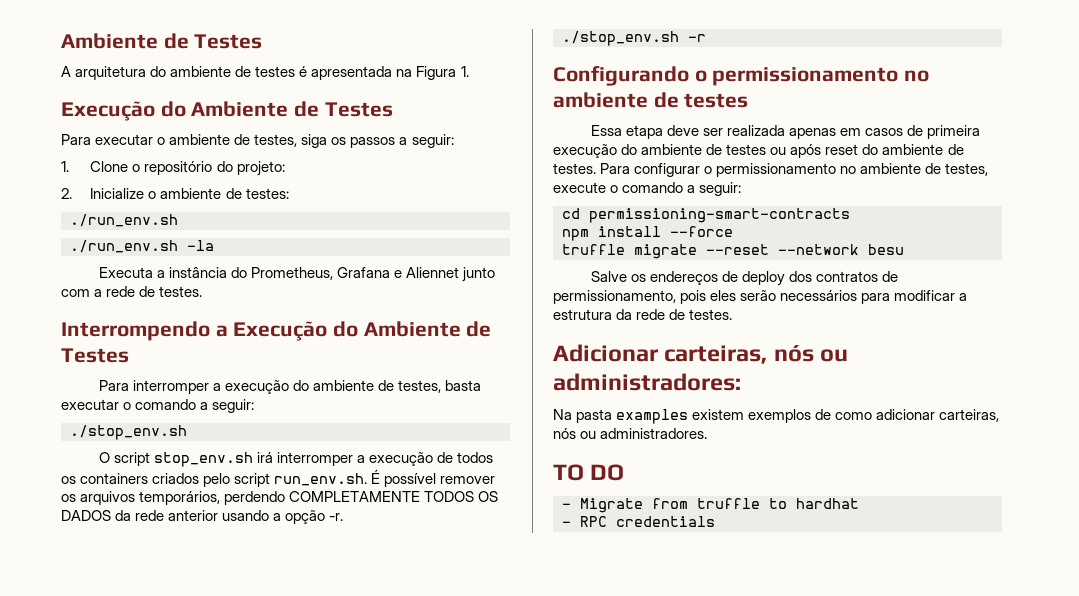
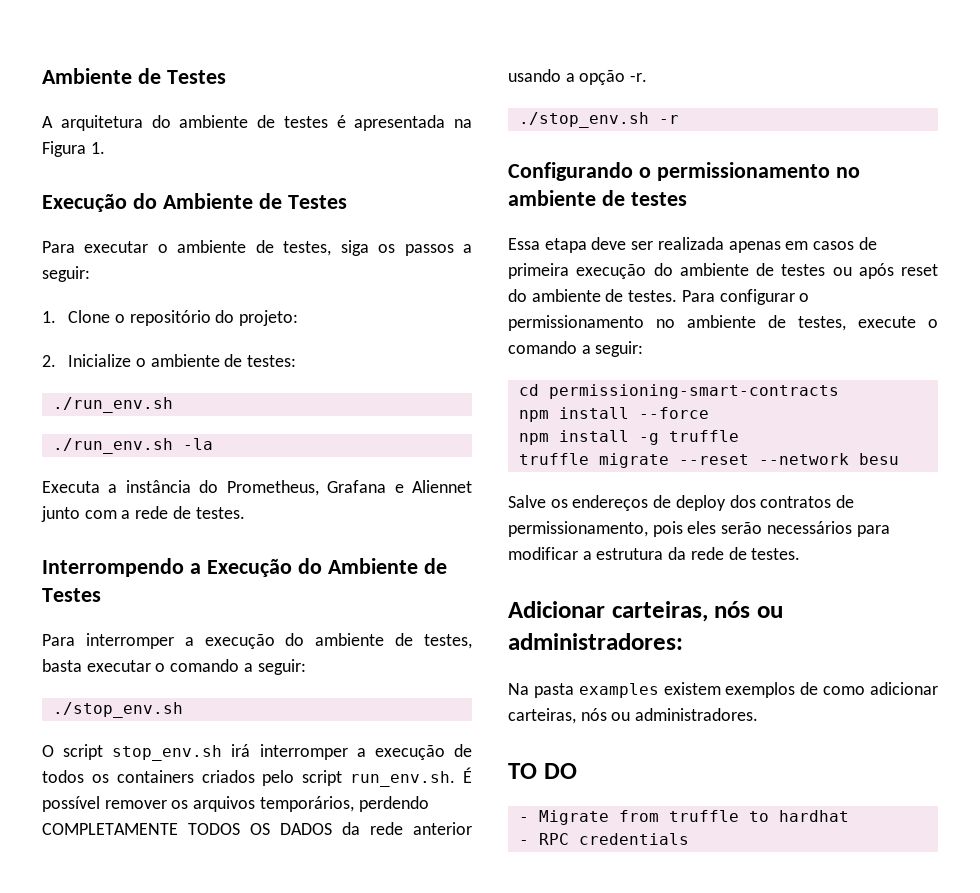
(733, 231) none -> [518,430,739,445] // npm install -g truffle

